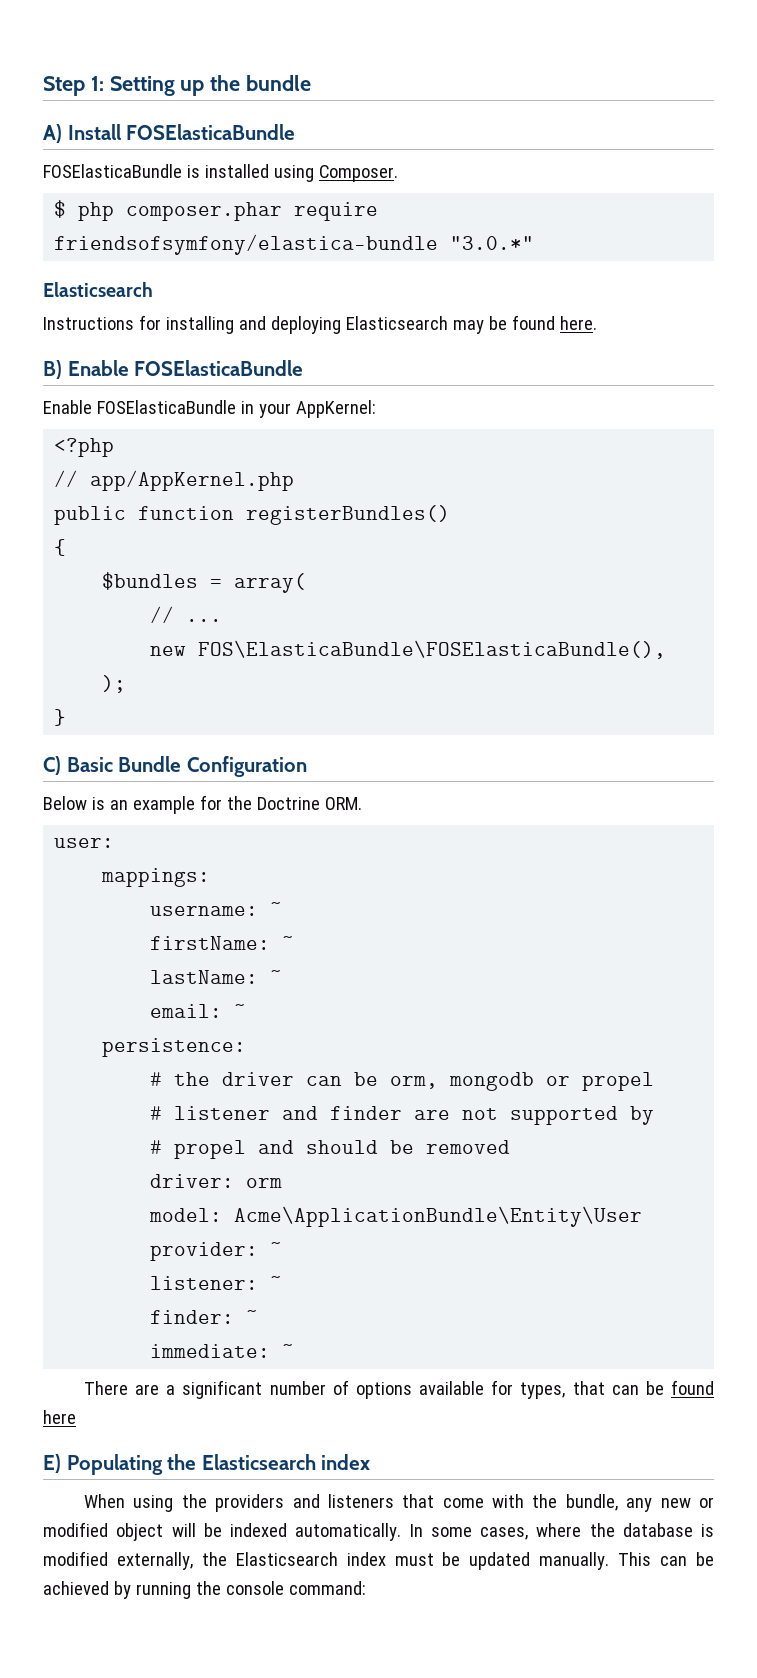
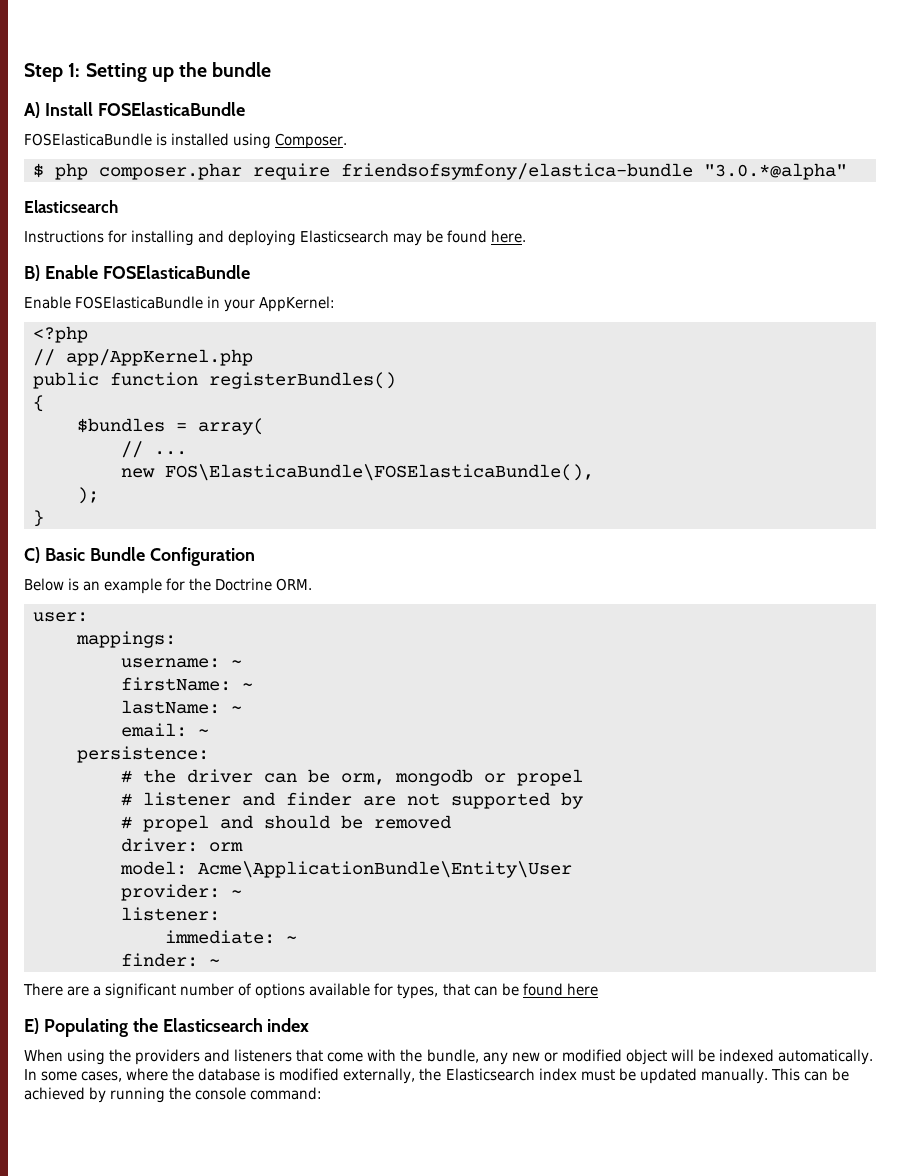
[450,236,535,250] "3.0.*" -> [704,163,847,180] "3.0.*@alpha"
(259, 1283) none -> [165,930,275,944] // immediate:
[150,1344,295,1358] // immediate: ~ -> (220, 962) none

